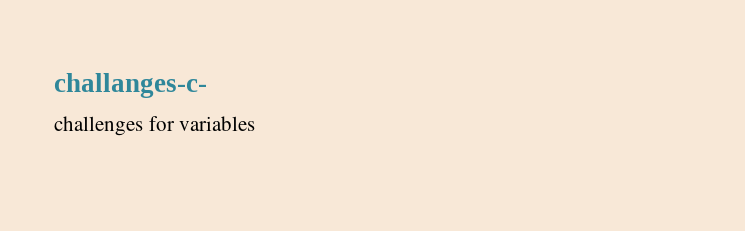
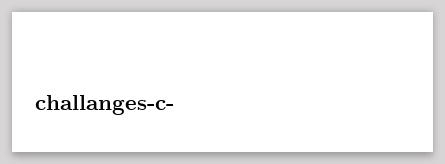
[54,116,256,136] // challenges for variables -> (174, 105) none

